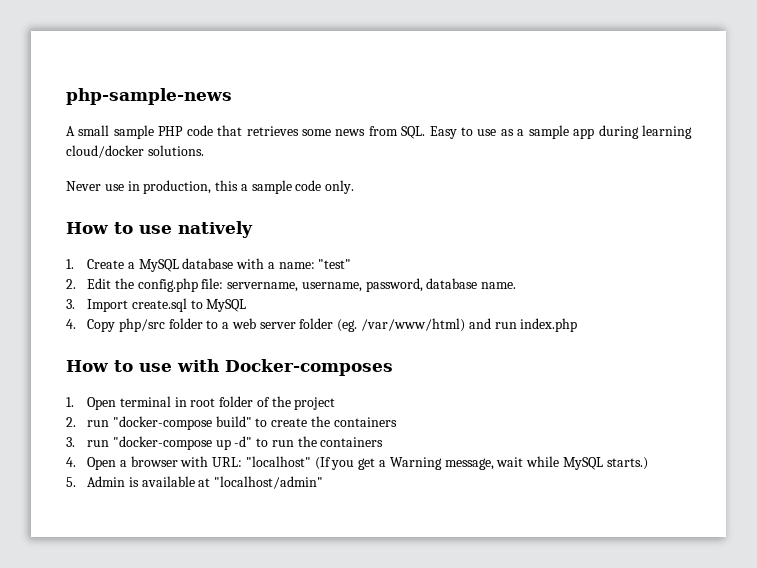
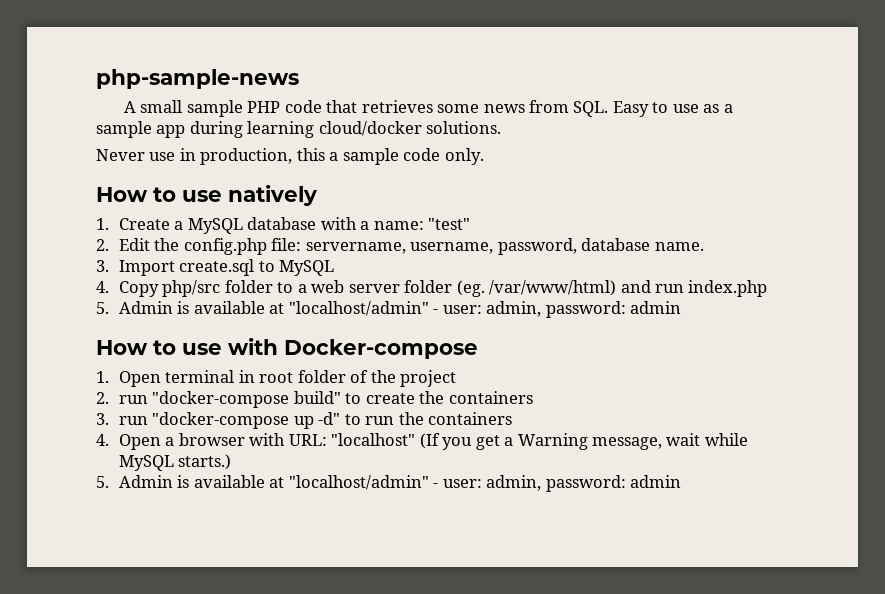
(578, 325) none -> [96,301,682,318] // 5. Admin is available at "localhost/admin" - user: admin, password: admin
[225,359,393,376] Docker-composes -> [284,339,478,359] Docker-compose
(324, 482) none -> [433,475,682,492] - user: admin, password: admin

